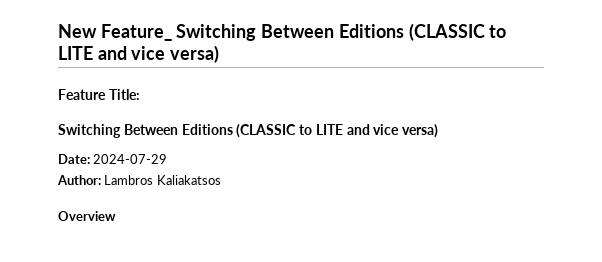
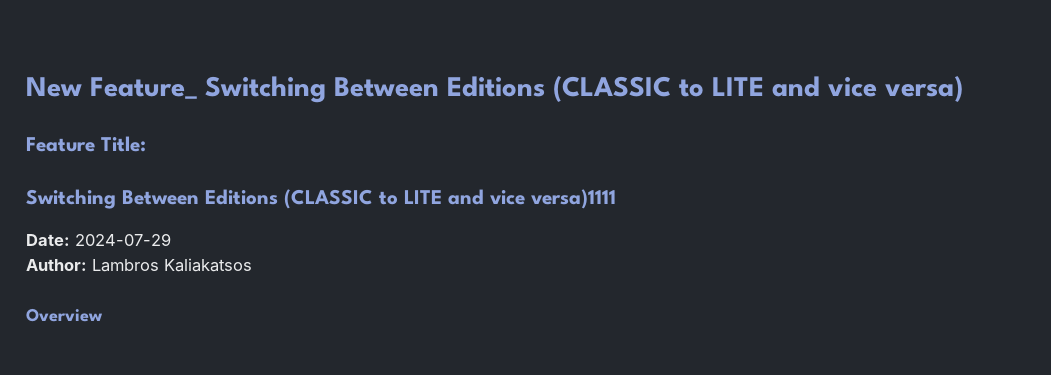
[402,124,439,138] versa) -> [531,189,616,209] versa)1111

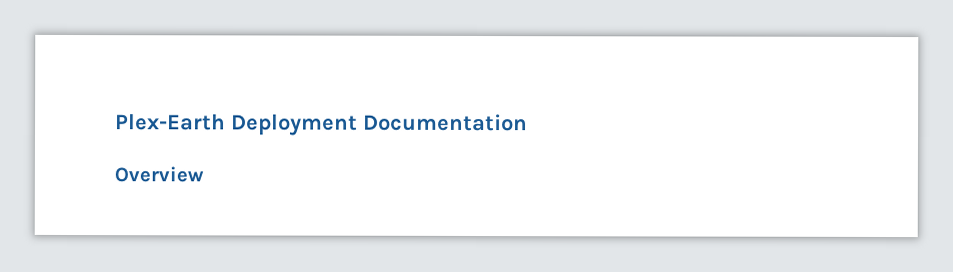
[26,76,963,103] [26,136,146,152] [26,189,616,209] [26,233,171,246] [26,258,252,272] New Feature_ Switching Between Editions (CLASSIC to LITE and vice versa) // Feature Title: // Switching Between Editions (CLASSIC to LITE and vice versa)1111 // Date: 2024-07-29 // Author: Lambros Kaliakatsos -> [115,113,528,136] Plex-Earth Deployment Documentation

